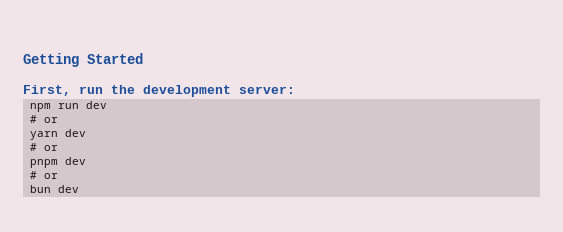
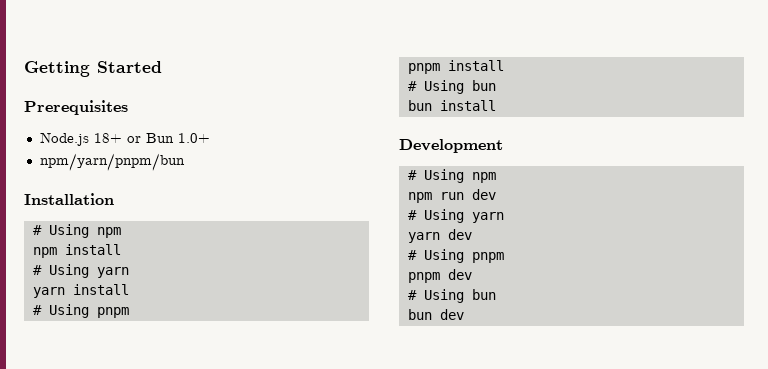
[23,85,295,97] First, run the development server: -> [24,100,128,115] [39,132,210,146] [39,153,185,171] [24,193,114,205] [32,224,121,238] [32,244,121,258] [32,264,129,278] [32,284,129,298] [32,304,129,318] [407,60,504,74] [407,80,496,94] [407,100,496,111] [399,139,503,153] [407,169,496,183] Prerequisites // Node.js 18+ or Bun 1.0+ // npm/yarn/pnpm/bun // Installation // # Using npm // npm install // # Using yarn // yarn install // # Using pnpm // pnpm install // # Using bun // bun install // Development // # Using npm
[44,117,59,123] or -> [423,209,504,223] Using yarn
[44,145,59,151] or -> [423,249,504,263] Using pnpm
[44,173,59,179] or -> [423,289,496,303] Using bun

